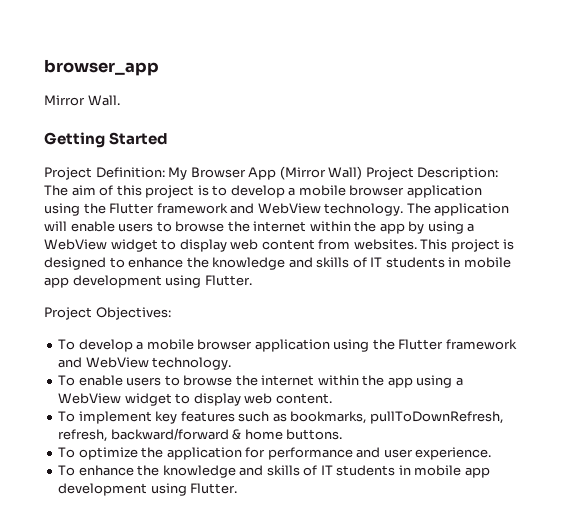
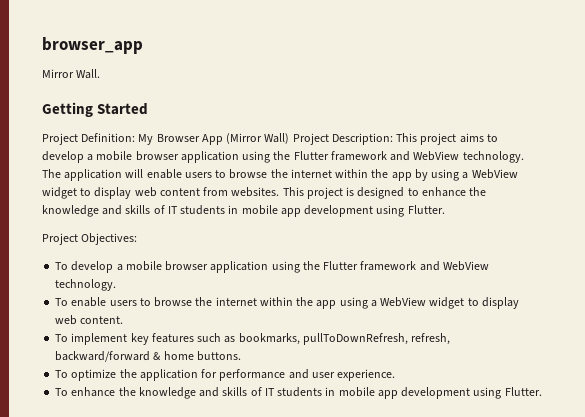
[44,185,209,198] The aim of this project is -> [396,133,484,145] This project aims

